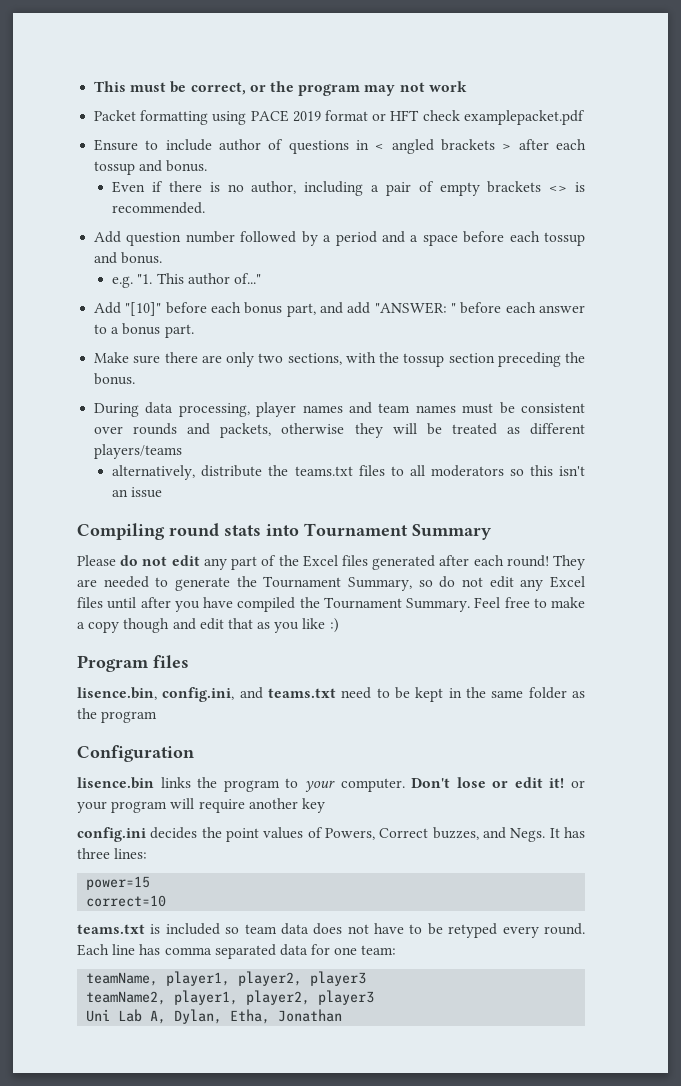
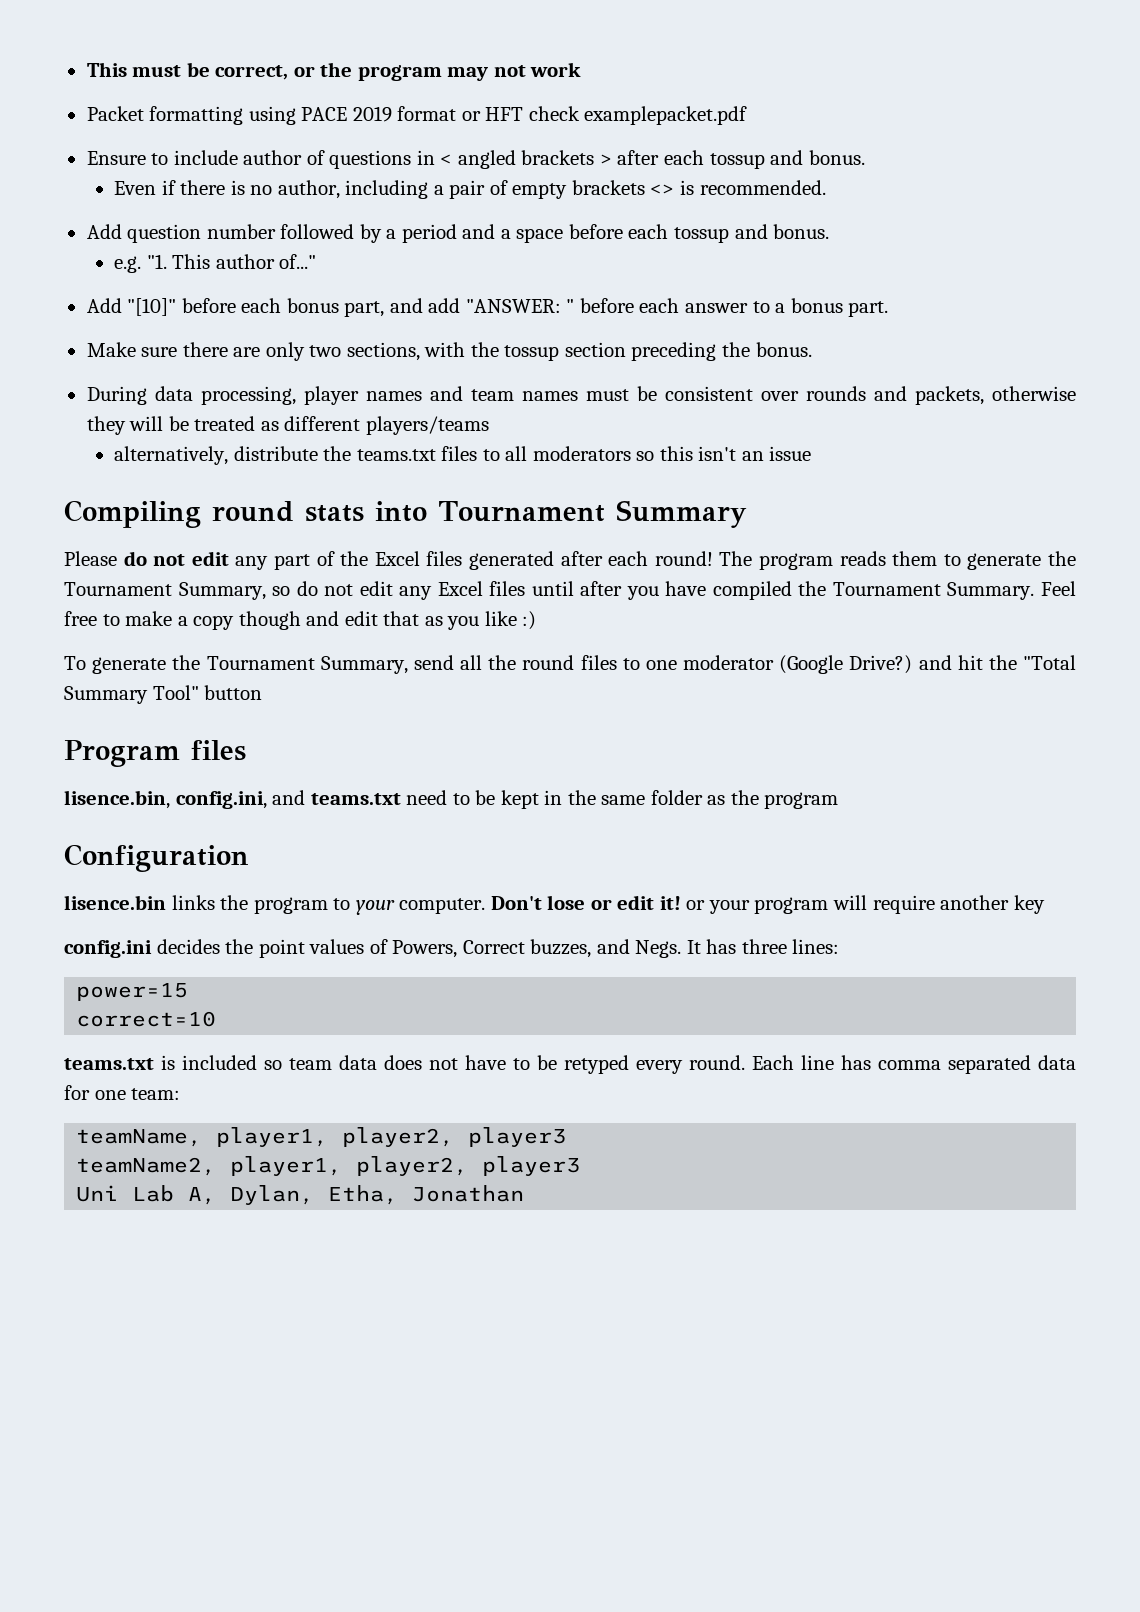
[553,555,585,570] [77,576,149,588] They are needed -> [719,551,938,570] The program reads them
(339, 625) none -> [64,655,1076,674] [64,685,263,704] // To generate the Tournament Summary, send all the round files to one moderator (Google Drive?) and hit the "Total Summary Tool" button

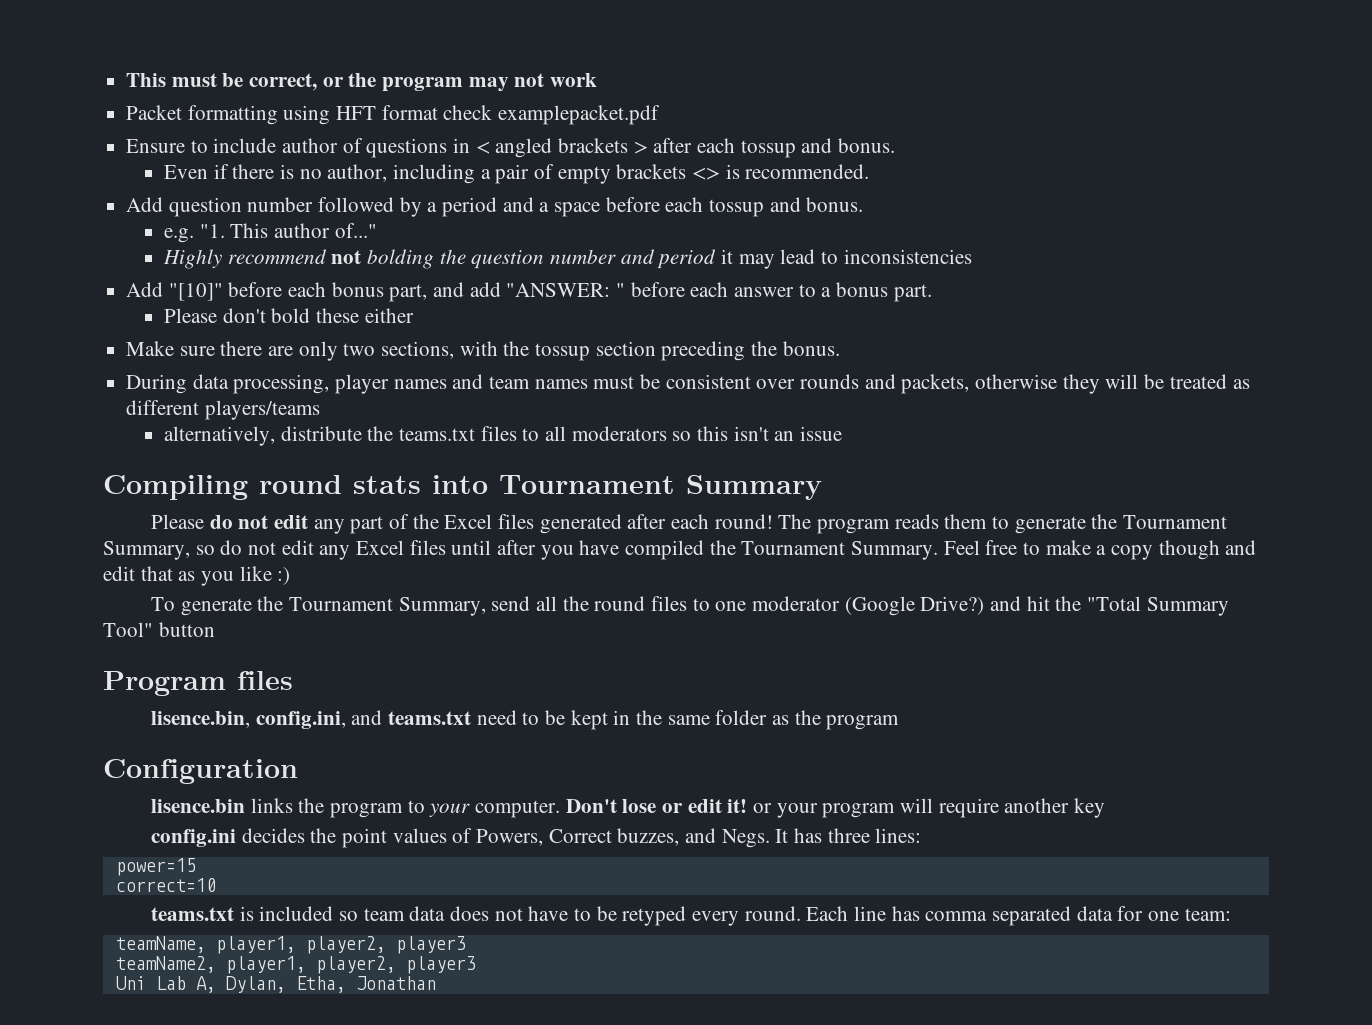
[301,106,524,122] PACE 2019 format or HFT -> [336,105,438,120] HFT format
(317, 261) none -> [163,249,972,269] // Highly recommend not bolding the question number and period it may lead to inconsistencies
(889, 309) none -> [164,308,414,323] // Please don't bold these either

